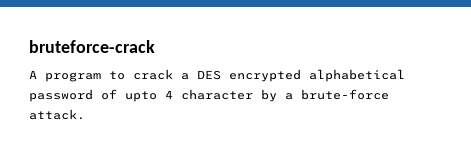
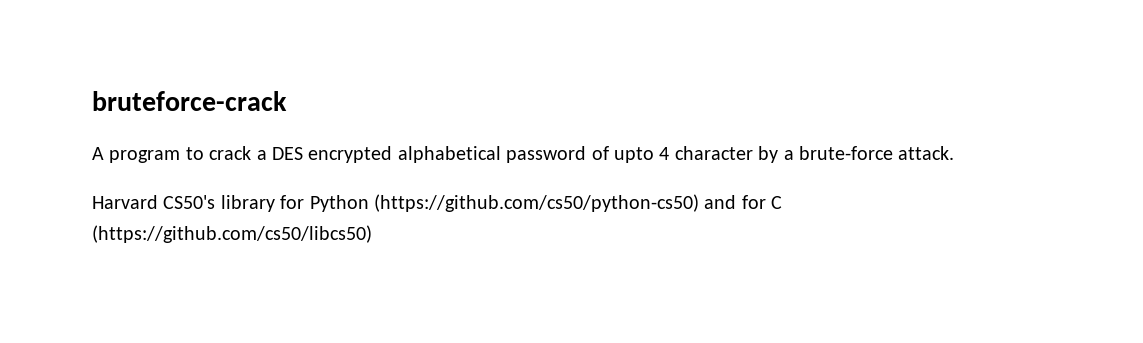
(85, 114) none -> [92,194,783,212] [92,225,372,243] // Harvard CS50's library for Python (https://github.com/cs50/python-cs50) and for C (https://github.com/cs50/libcs50)

